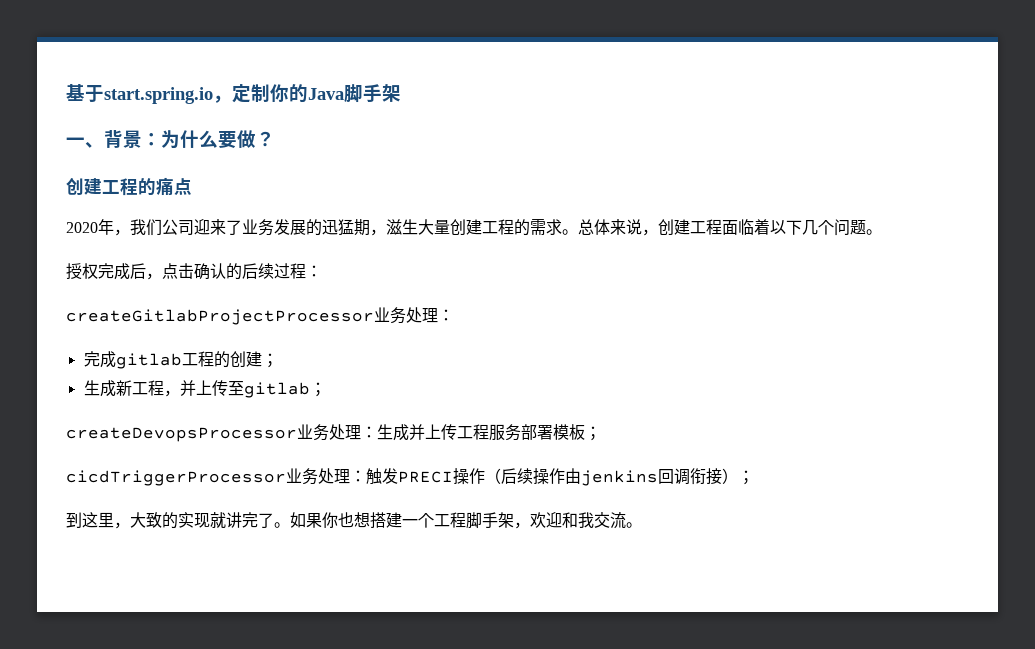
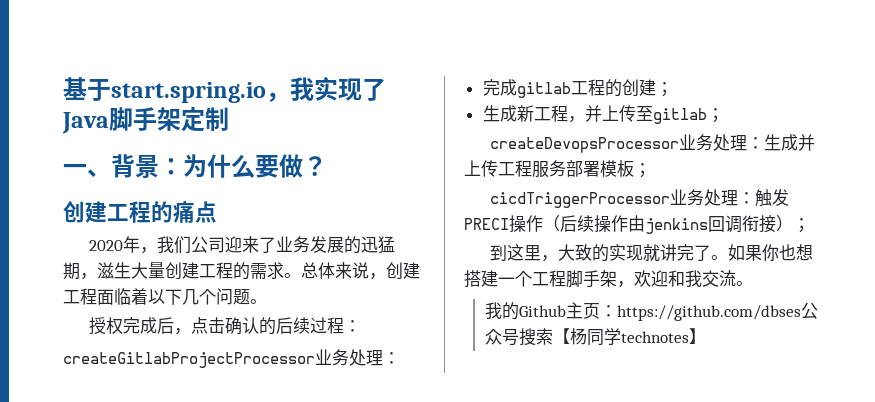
[232,84,308,103] 定制你的 -> [290,77,386,101] 我实现了
(401, 93) none -> [181,107,229,132] 定制
(642, 525) none -> [484,302,818,321] [484,328,706,346] // 我的Github主页：https://github.com/dbses公众号搜索【杨同学technotes】

